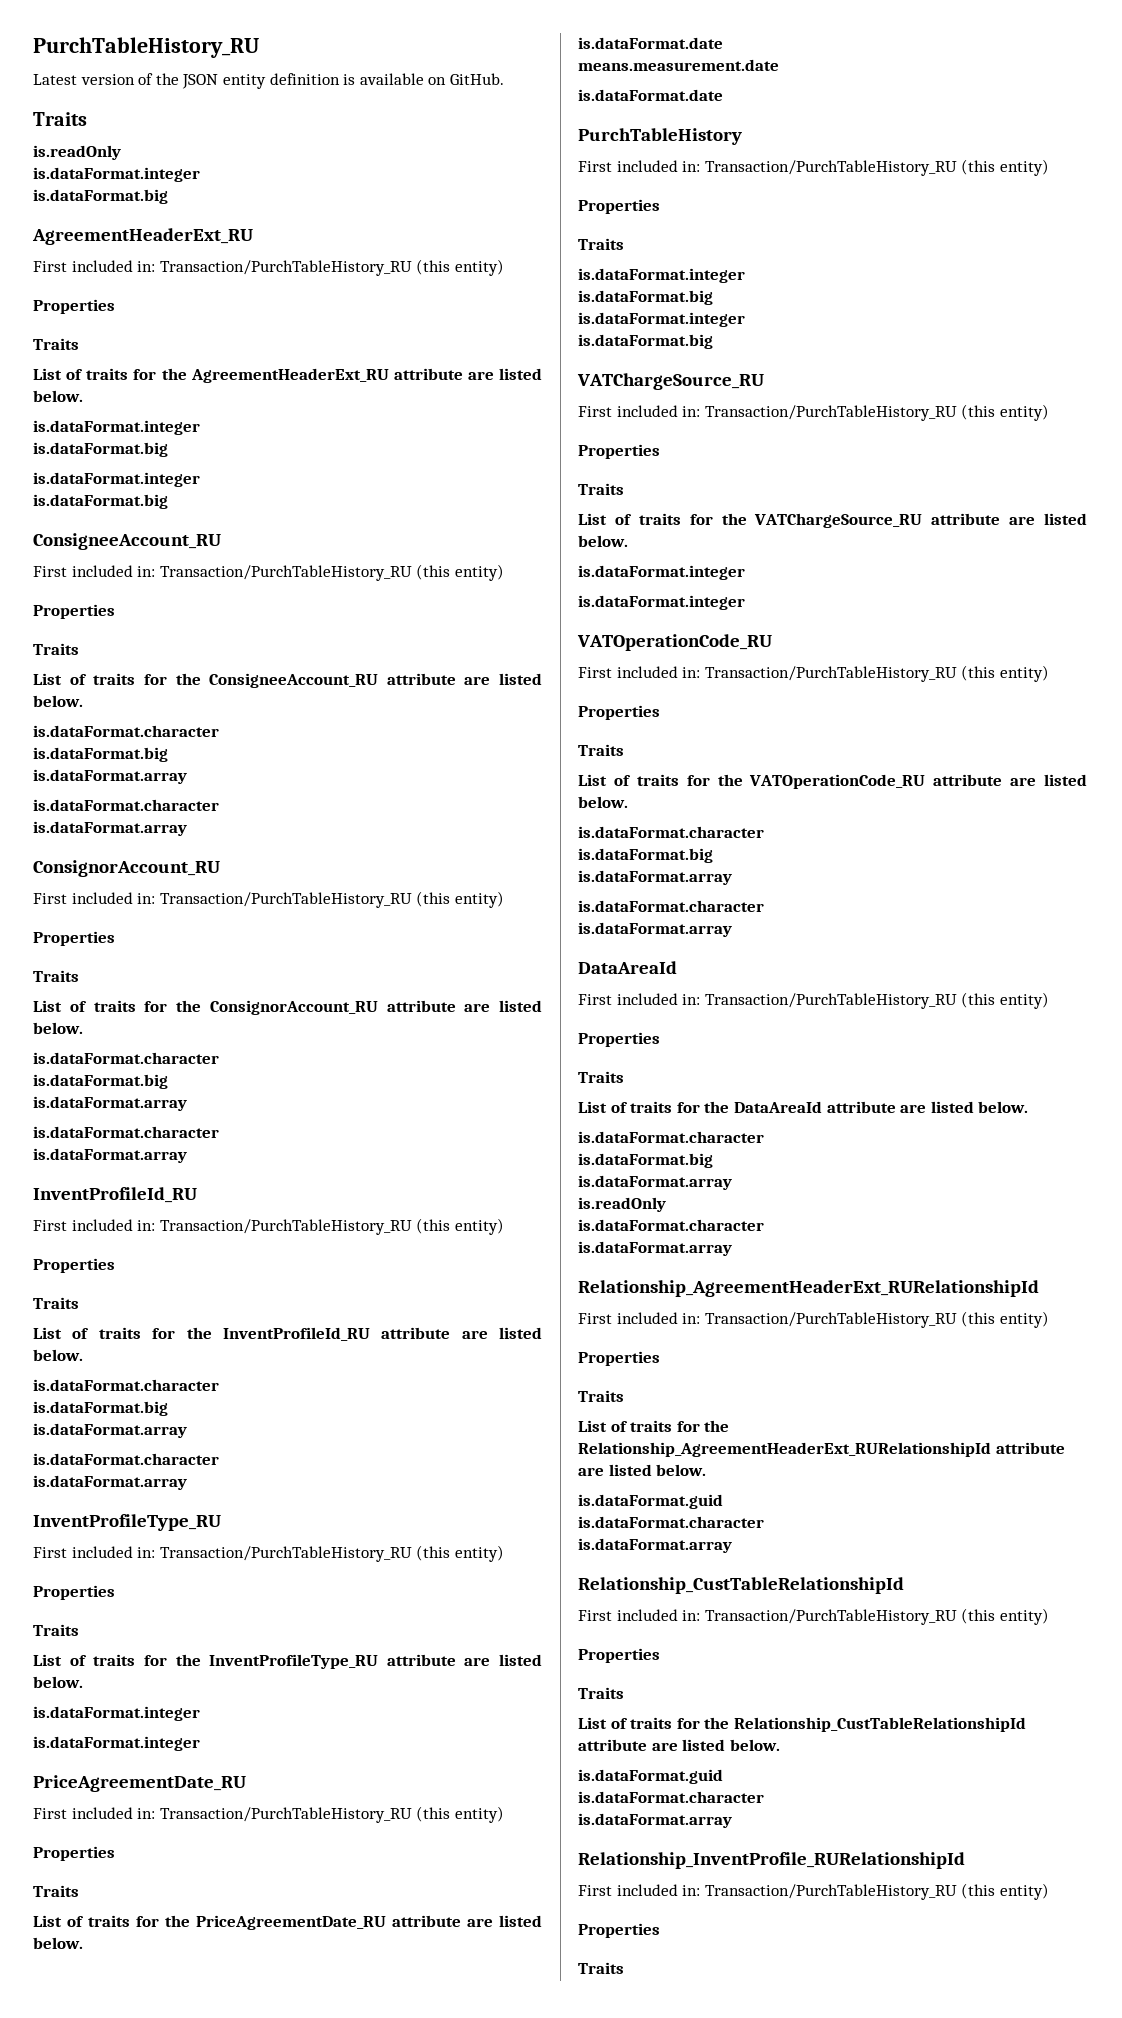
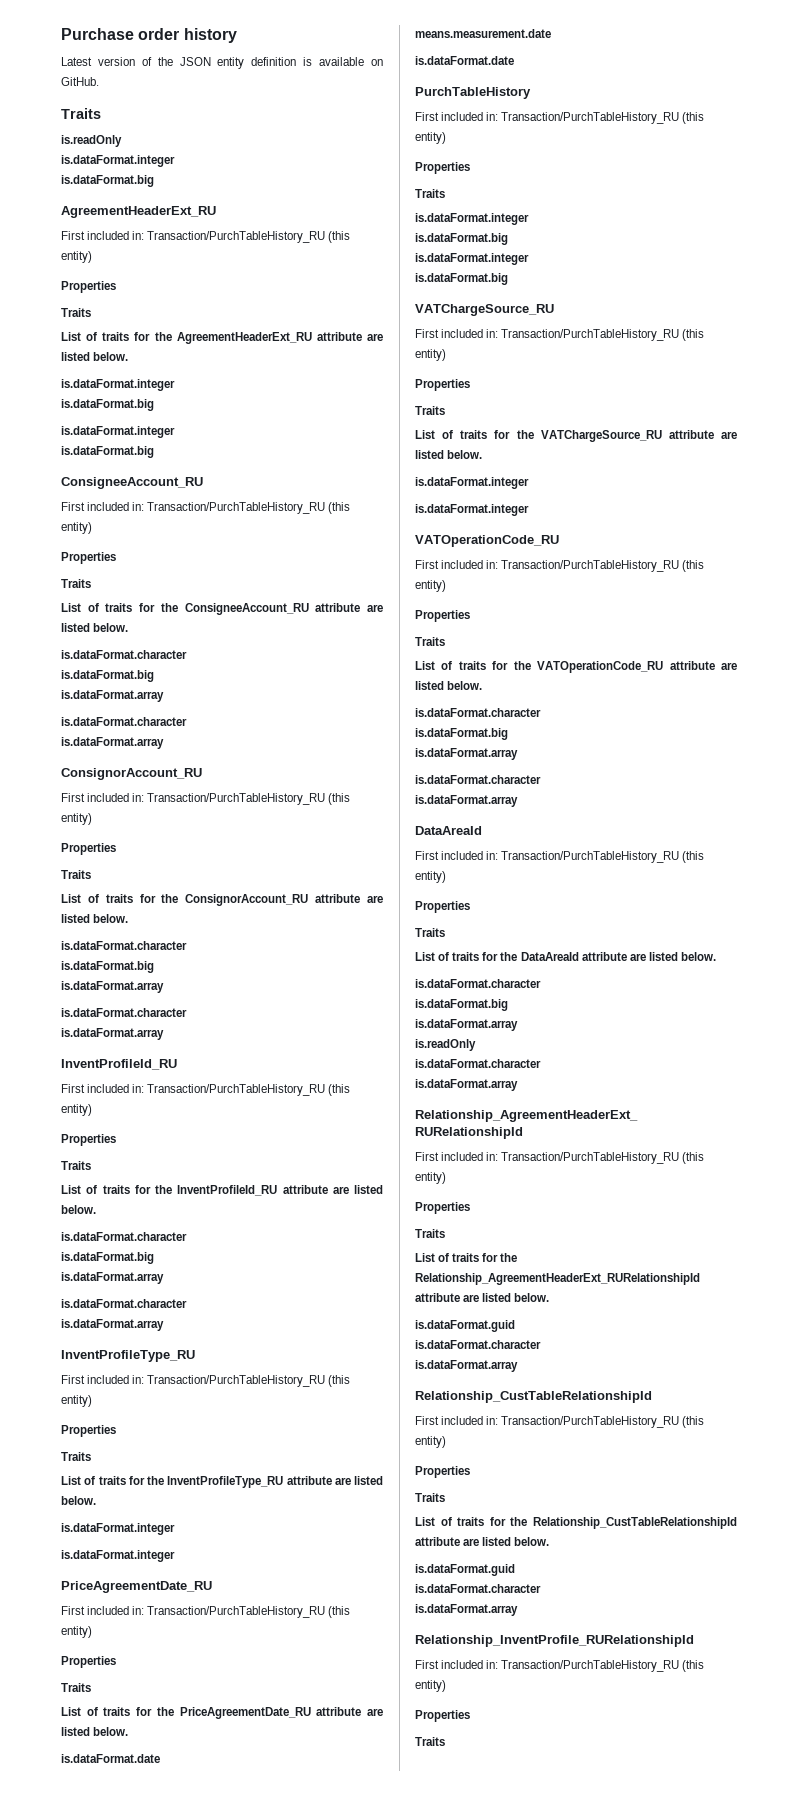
[33,37,259,58] PurchTableHistory_RU -> [61,28,237,43] Purchase order history

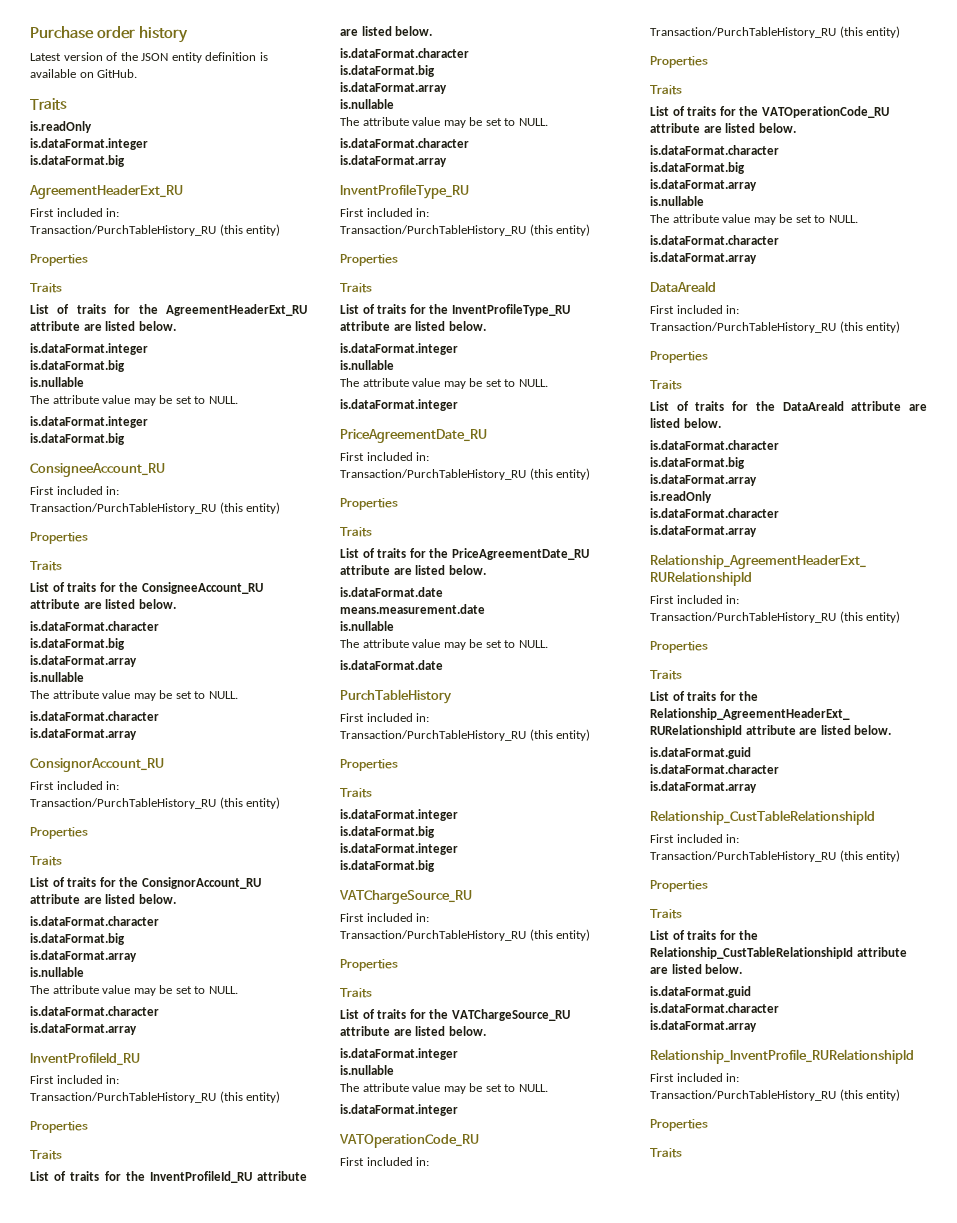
(154, 405) none -> [30,377,84,387] [30,395,238,406] // is.nullable // The attribute value may be set to NULL.
(164, 696) none -> [30,672,84,682] [30,690,238,701] // is.nullable // The attribute value may be set to NULL.
(164, 987) none -> [30,967,84,977] [30,985,238,996] // is.nullable // The attribute value may be set to NULL.
(164, 1278) none -> [340,99,394,109] [340,117,548,128] // is.nullable // The attribute value may be set to NULL.
(175, 1529) none -> [340,360,394,370] [340,378,548,389] // is.nullable // The attribute value may be set to NULL.
(551, 33) none -> [340,621,394,631] [340,639,548,650] // is.nullable // The attribute value may be set to NULL.
(529, 483) none -> [340,1065,394,1075] [340,1083,548,1094] // is.nullable // The attribute value may be set to NULL.
(518, 754) none -> [650,196,704,206] [650,214,858,225] // is.nullable // The attribute value may be set to NULL.

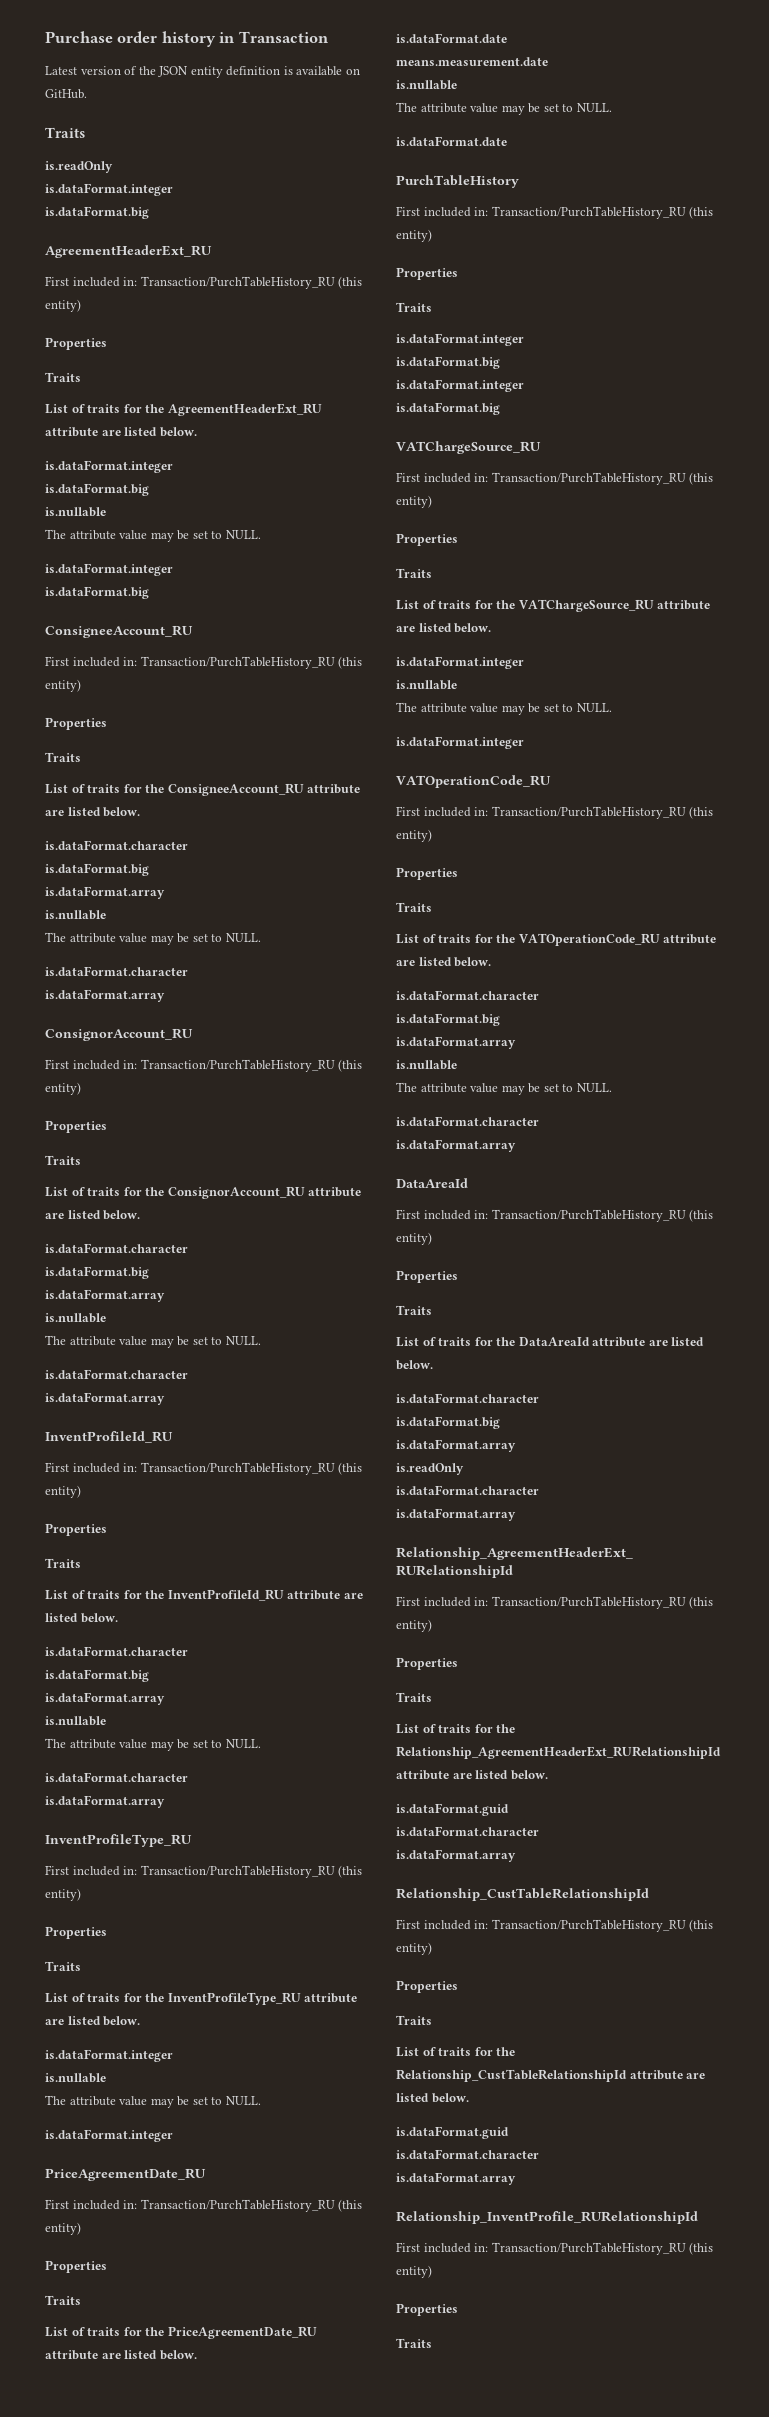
(189, 34) none -> [219,31,329,43] in Transaction

